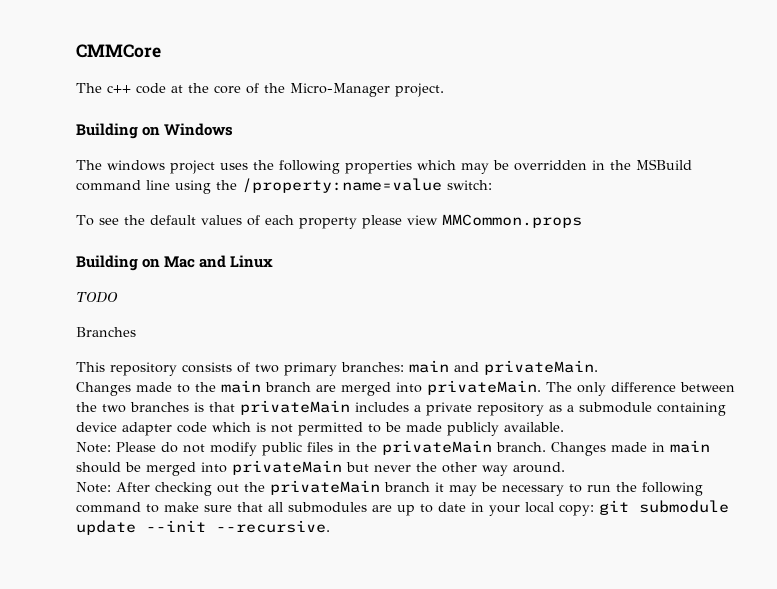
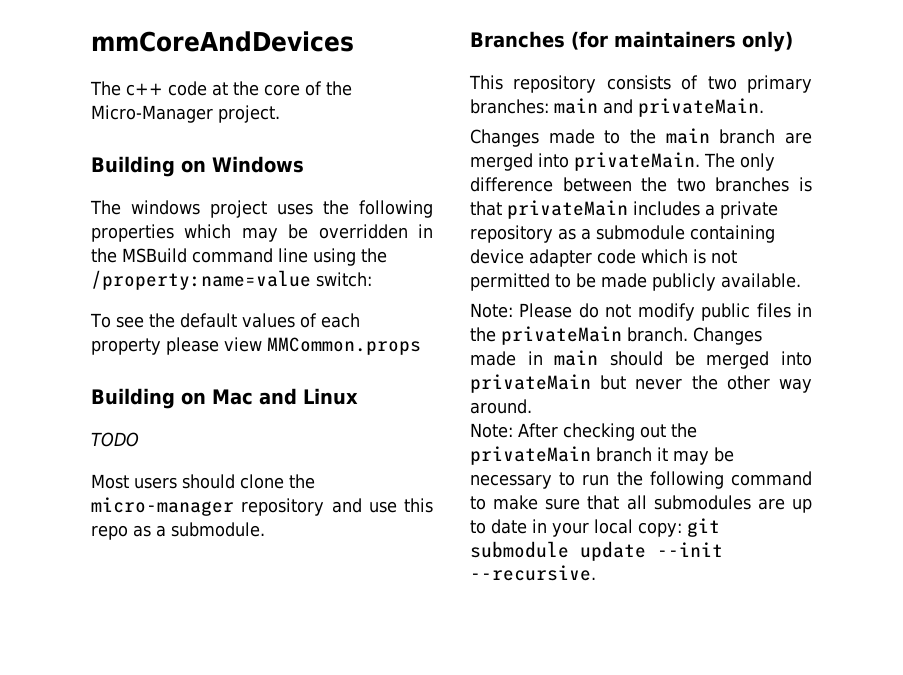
[76,44,161,58] CMMCore -> [91,31,354,52] mmCoreAndDevices
[76,327,136,337] Branches -> [91,474,315,489] [91,497,433,516] [91,522,265,540] [470,31,793,52] Most users should clone the micro-manager repository and use this repo as a submodule. // Branches (for maintainers only)

